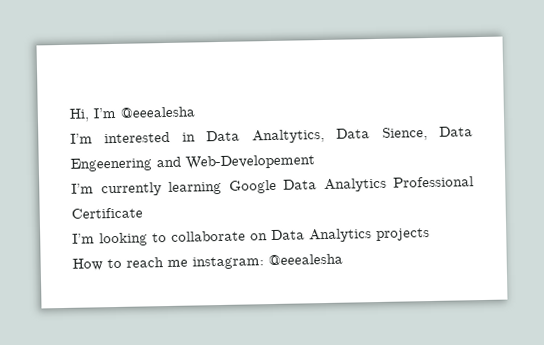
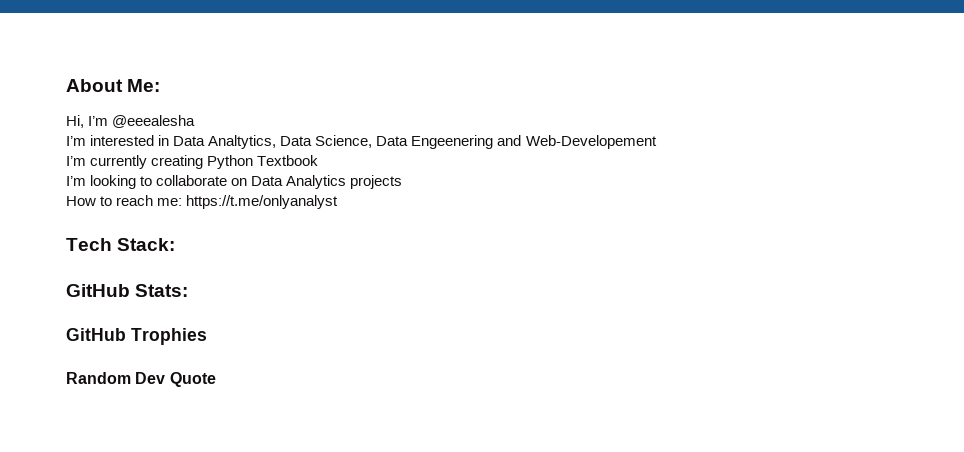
(69, 115) none -> [66,79,161,92] About Me: //
[381,127,428,141] Sience, -> [315,135,373,148] Science,
[168,176,474,195] [71,207,143,219] learning Google Data Analytics Professional Certificate -> [151,155,319,169] creating Python Textbook
[167,253,343,270] me instagram: @eeealesha -> [157,195,339,209] [66,238,176,251] [66,284,189,297] [66,328,207,345] [66,372,216,387] me: https://t.me/onlyanalyst // Tech Stack: // GitHub Stats: // GitHub Trophies // Random Dev Quote

